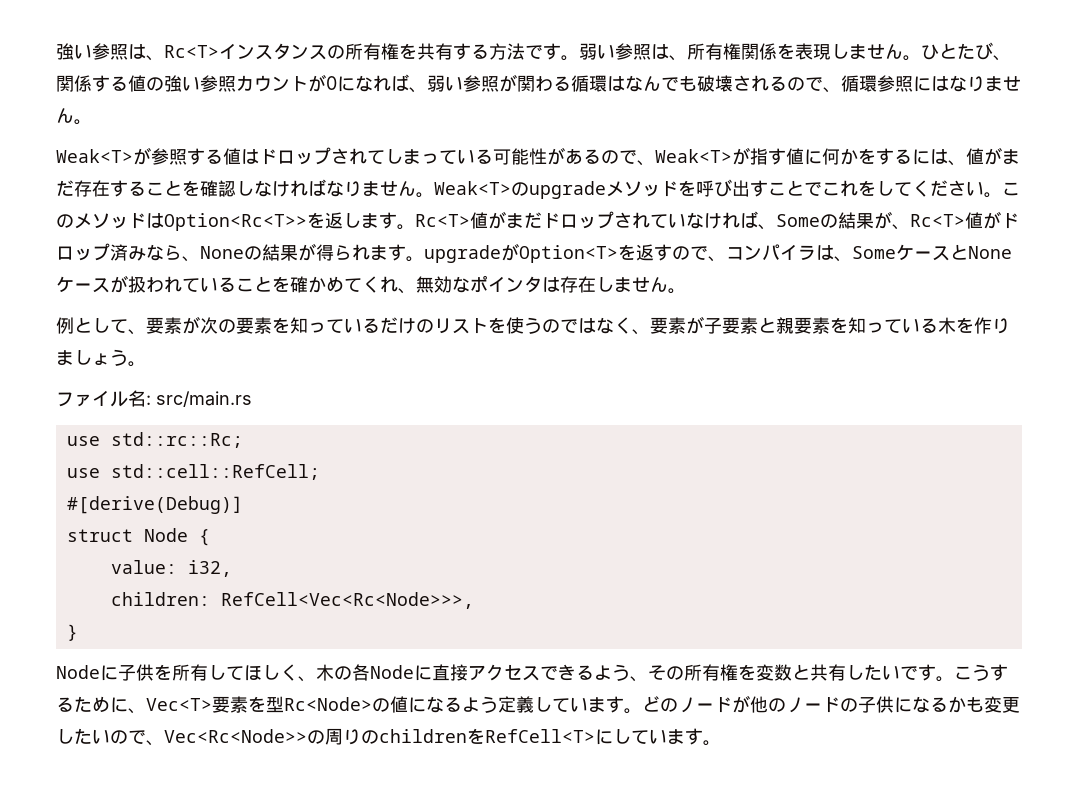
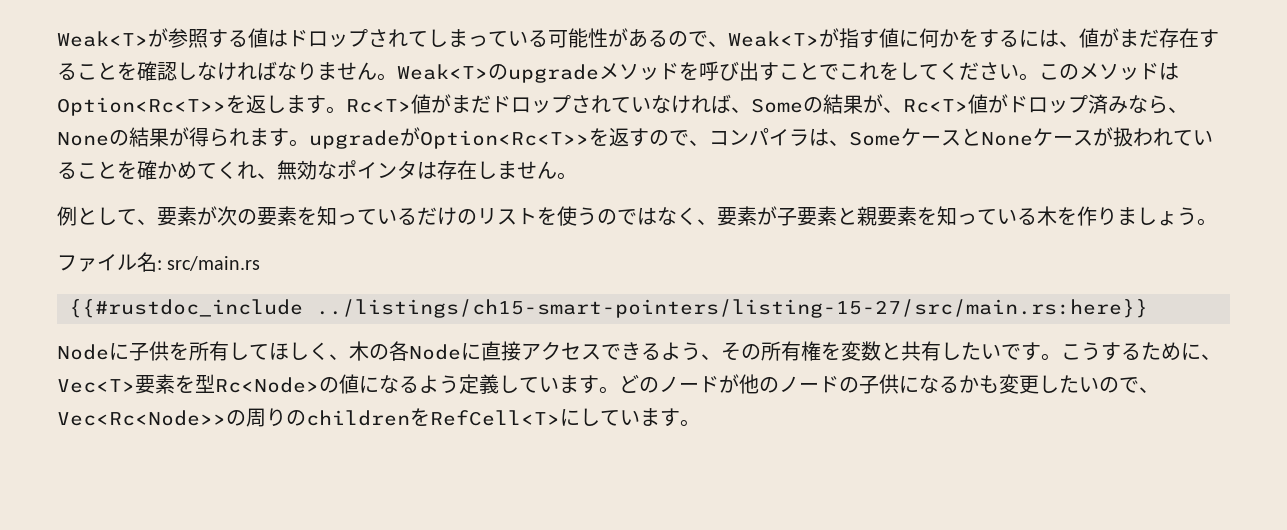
[56,42,1011,61] [56,74,1021,93] [56,108,92,125] 強い参照は、Rc<T>インスタンスの所有権を共有する方法です。弱い参照は、所有権関係を表現しません。ひとたび、関係する値の強い参照カウントが0になれば、弱い参照が関わる循環はなんでも破壊されるので、循環参照にはなりません。 // -> (57, 39) none
[519,245,618,263] Option<T> -> [420,130,589,149] Option<Rc<T>>
[66,432,243,448] [66,464,320,480] [66,496,243,514] [66,528,210,546] [110,560,232,577] [110,592,474,609] [66,624,78,641] use std::rc::Rc; // use std::cell::RefCell; // #[derive(Debug)] // struct Node { // value: i32, // children: RefCell<Vec<Rc<Node>>>, // } -> [69,299,1148,318] {{#rustdoc_include ../listings/ch15-smart-pointers/listing-15-27/src/main.rs:here}}

